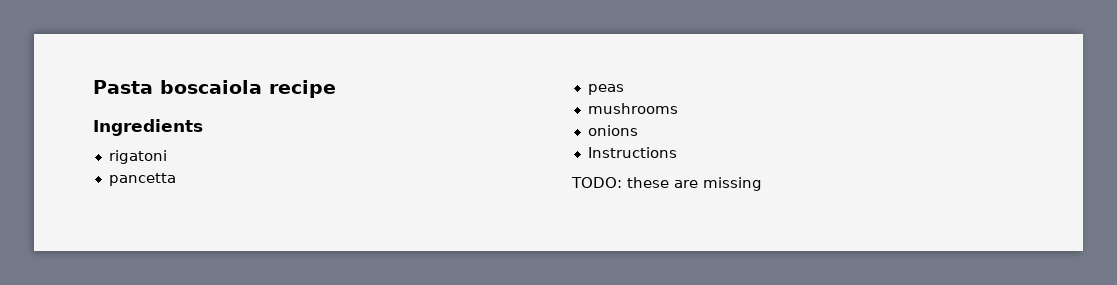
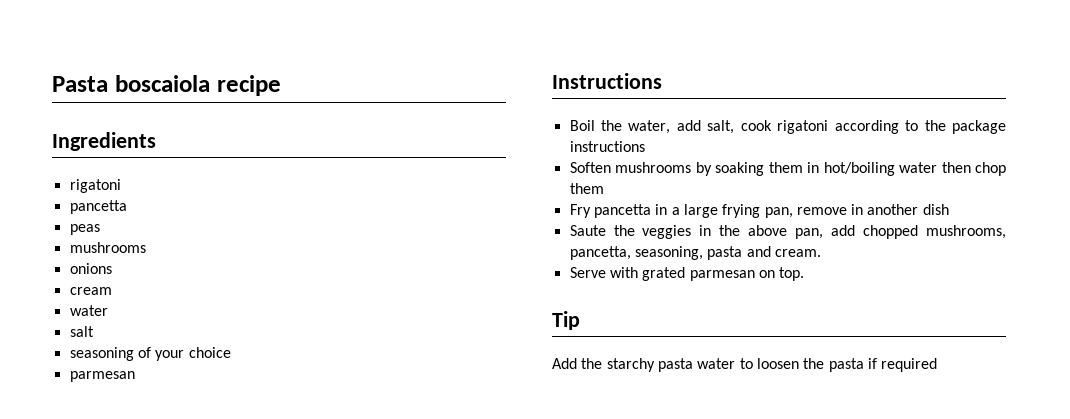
[587,147,677,158] [571,177,762,191] Instructions // TODO: these are missing -> [69,287,112,295] [69,305,108,316] [69,326,94,337] [69,347,231,361] [69,371,135,382] [552,73,662,89] [569,120,1006,134] [569,141,645,152] [569,162,1006,176] [569,183,604,194] [569,204,949,218] [569,225,1006,239] [569,246,821,260] [569,267,805,281] [552,311,580,330] [552,358,938,372] cream // water // salt // seasoning of your choice // parmesan // Instructions // Boil the water, add salt, cook rigatoni according to the package instructions // Soften mushrooms by soaking them in hot/boiling water then chop them // Fry pancetta in a large frying pan, remove in another dish // Saute the veggies in the above pan, add chopped mushrooms, pancetta, seasoning, pasta and cream. // Serve with grated parmesan on top. // Tip // Add the starchy pasta water to loosen the pasta if required

